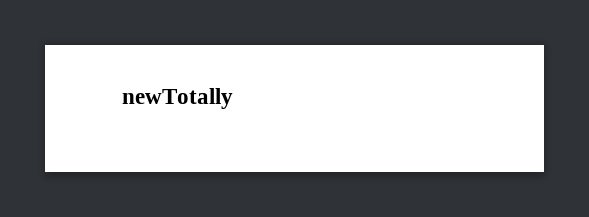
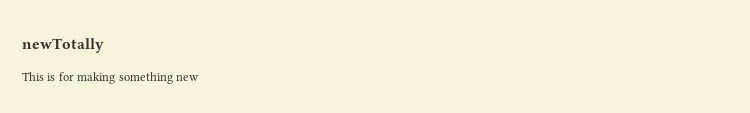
(233, 98) none -> [22,72,199,84] // This is for making something new

